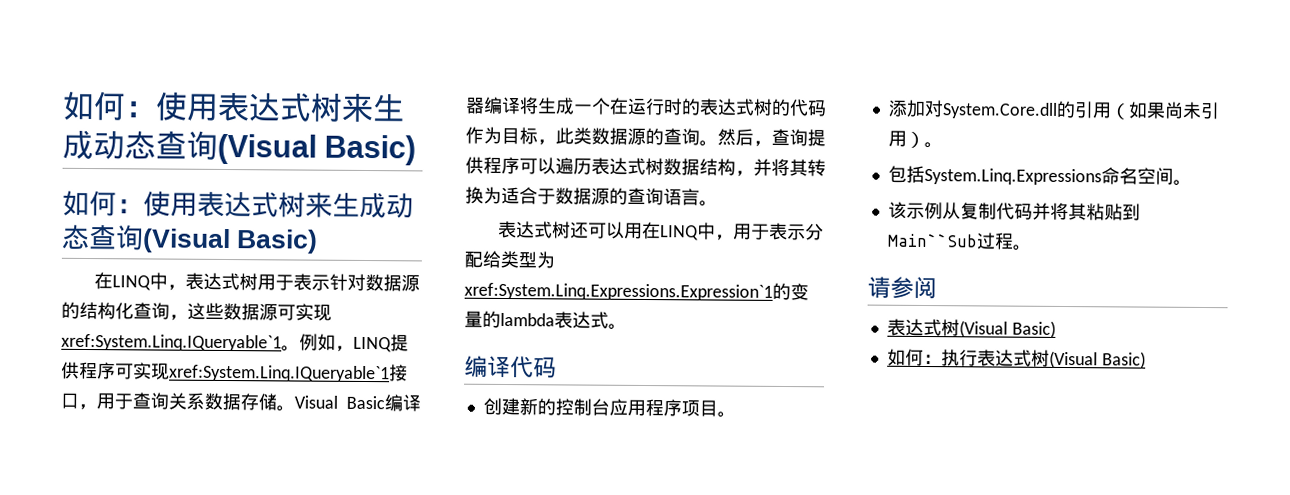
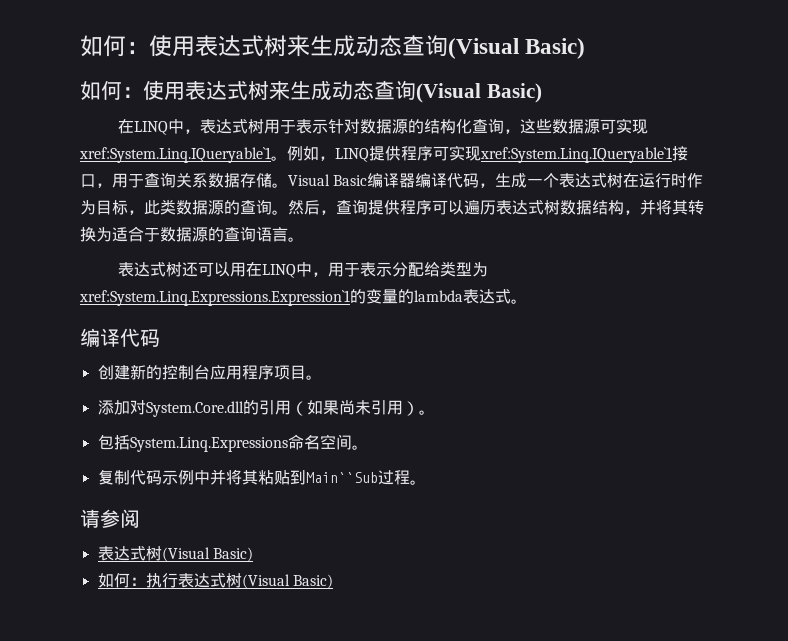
[519,97,539,115] 将 -> [447,173,496,188] 代码，
[609,97,827,117] 在运行时的表达式树的代码 -> [559,173,688,188] 表达式树在运行时
[887,201,961,220] 该示例从 -> (368, 447) none
(1033, 211) none -> [161,470,210,485] 示例中

